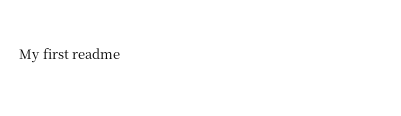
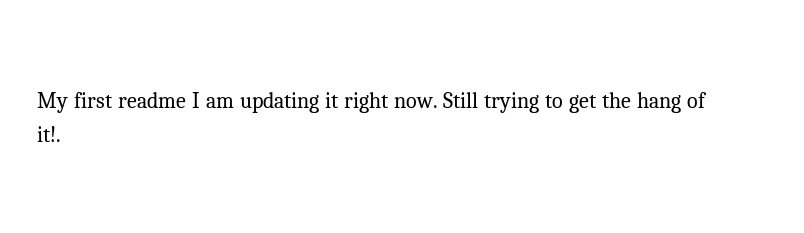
(121, 53) none -> [191,92,708,113] [37,126,61,142] I am updating it right now. Still trying to get the hang of it!.

